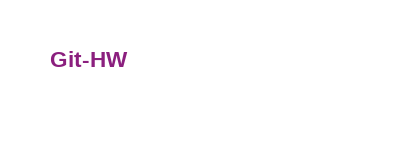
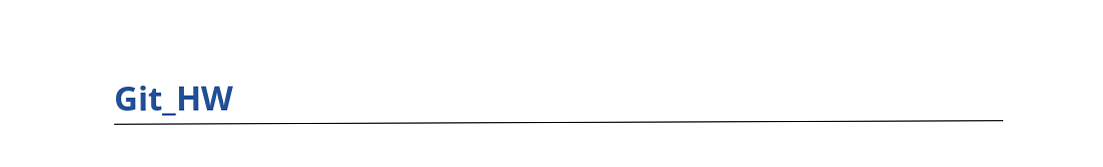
[50,51,128,67] Git-HW -> [114,85,234,116] Git_HW

